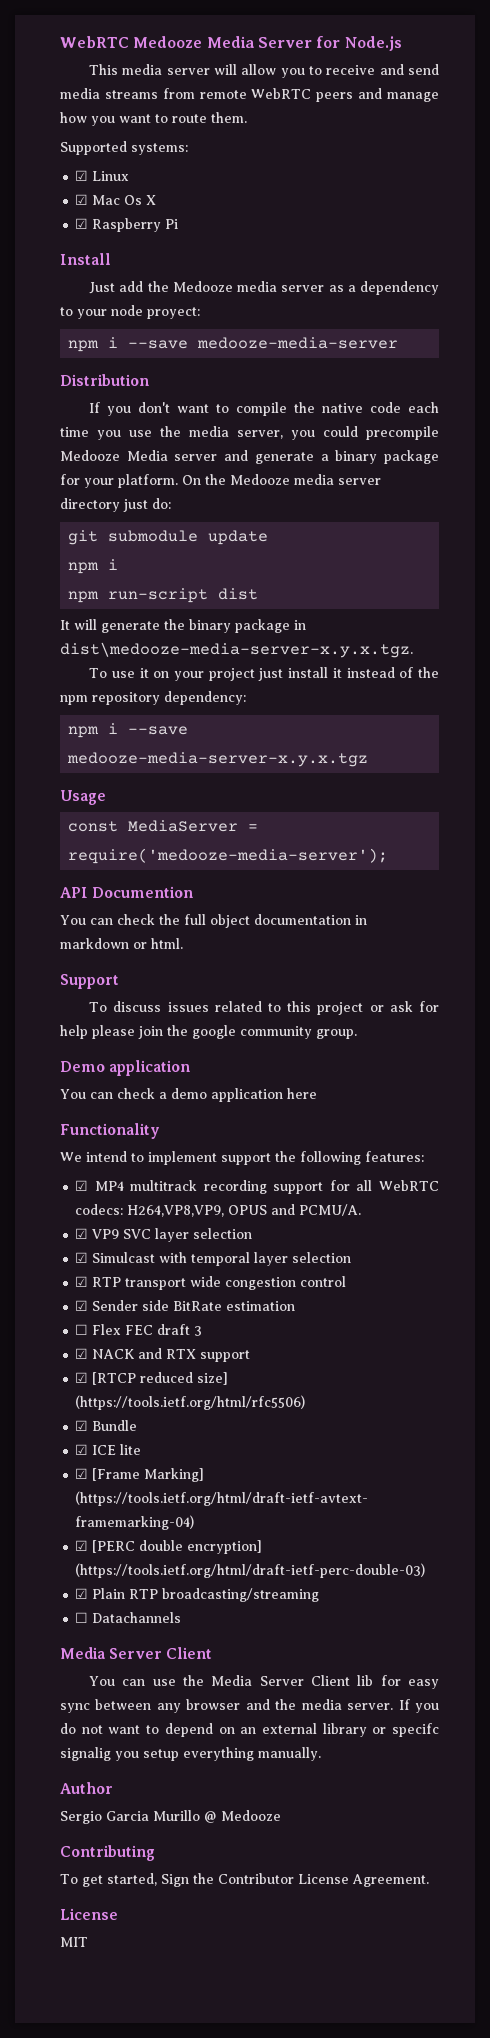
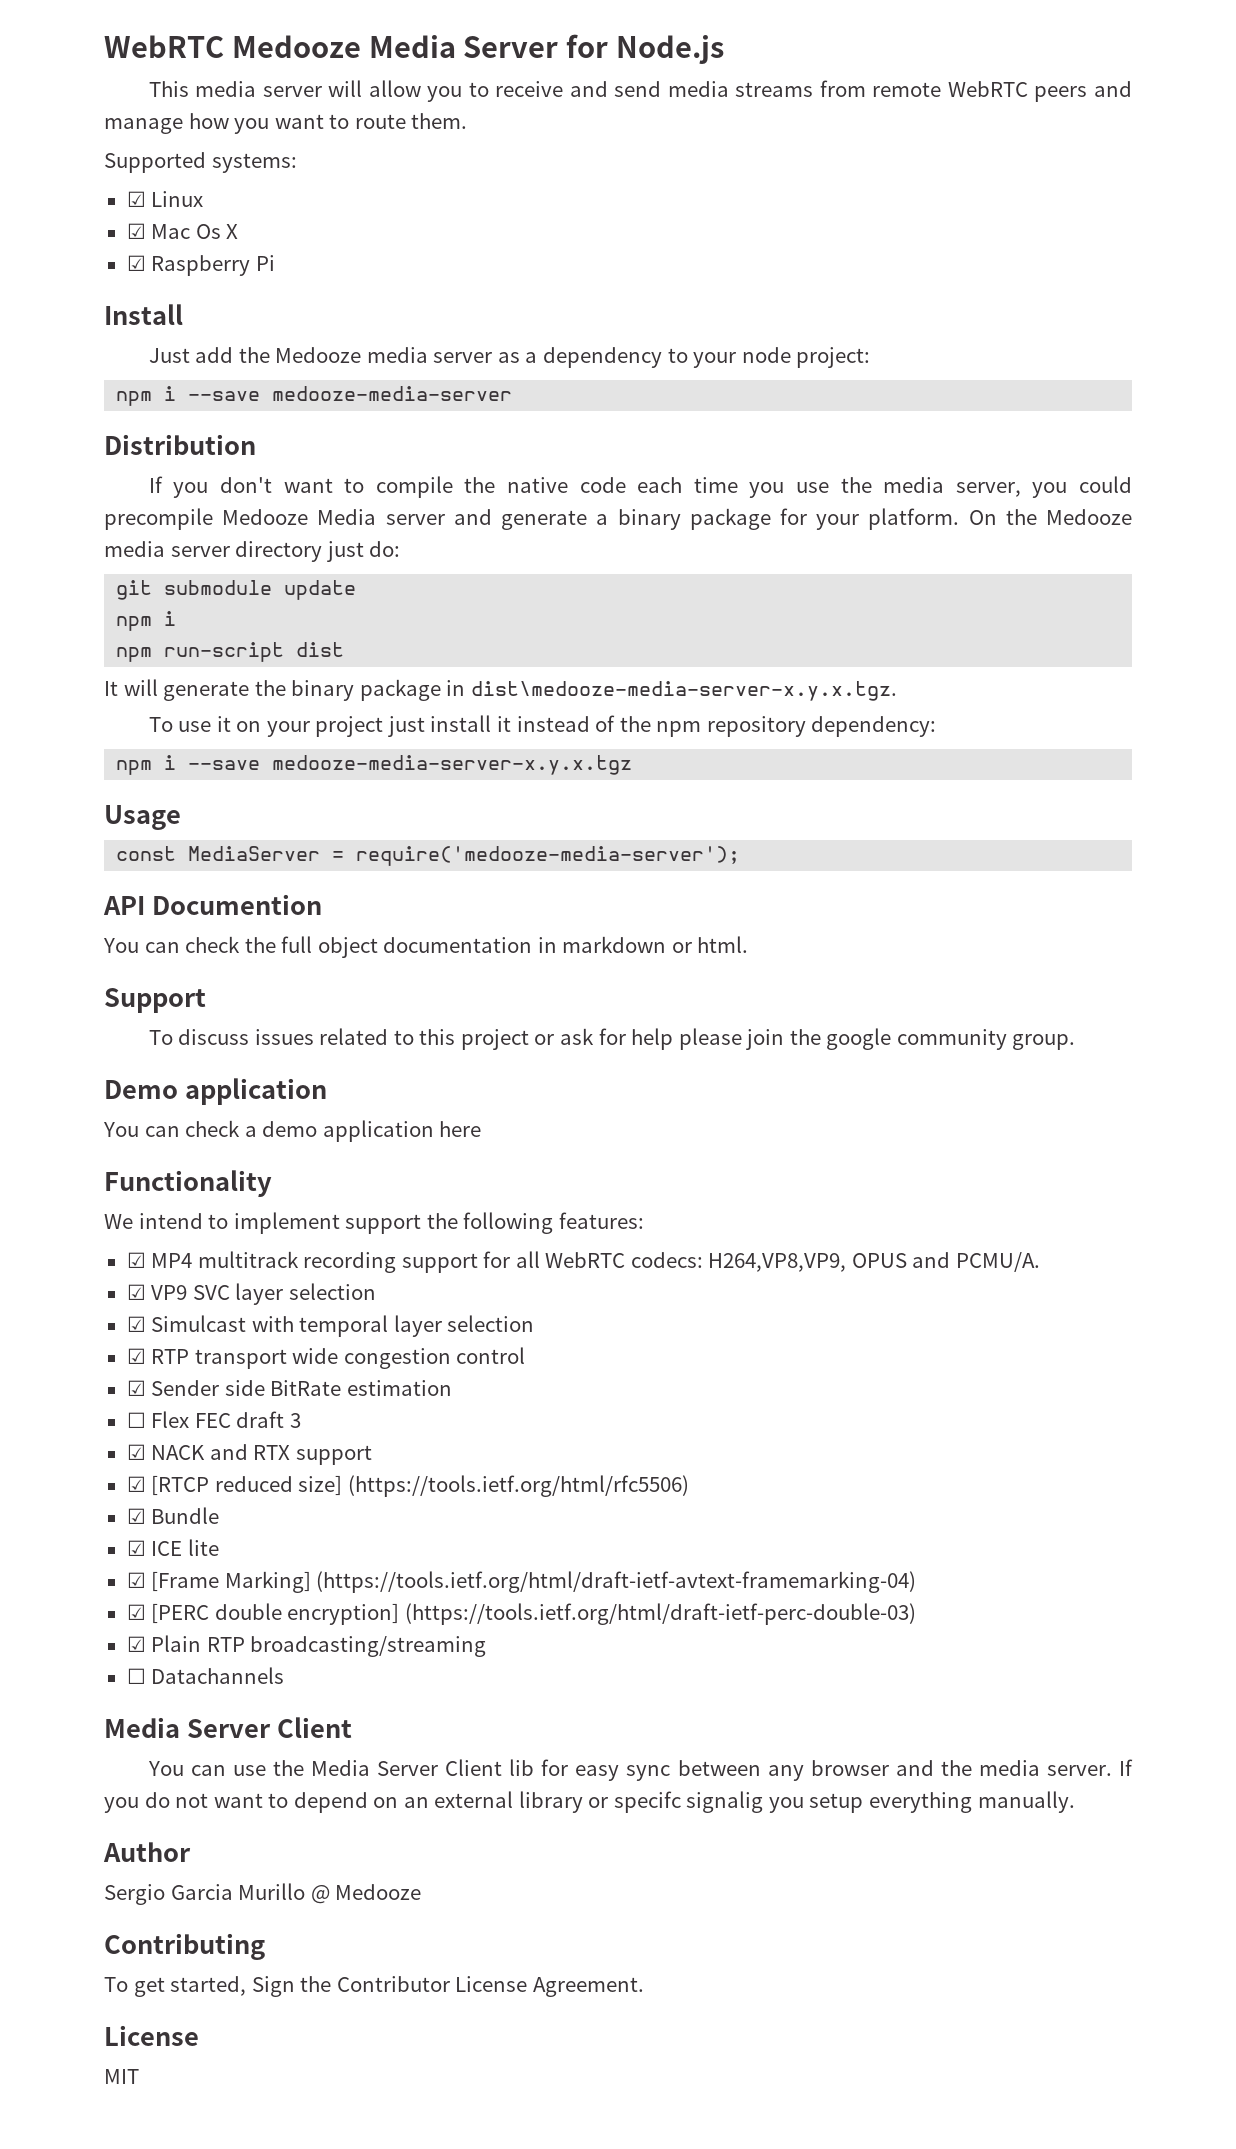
[147,307,200,319] proyect: -> [796,347,871,368] project:

